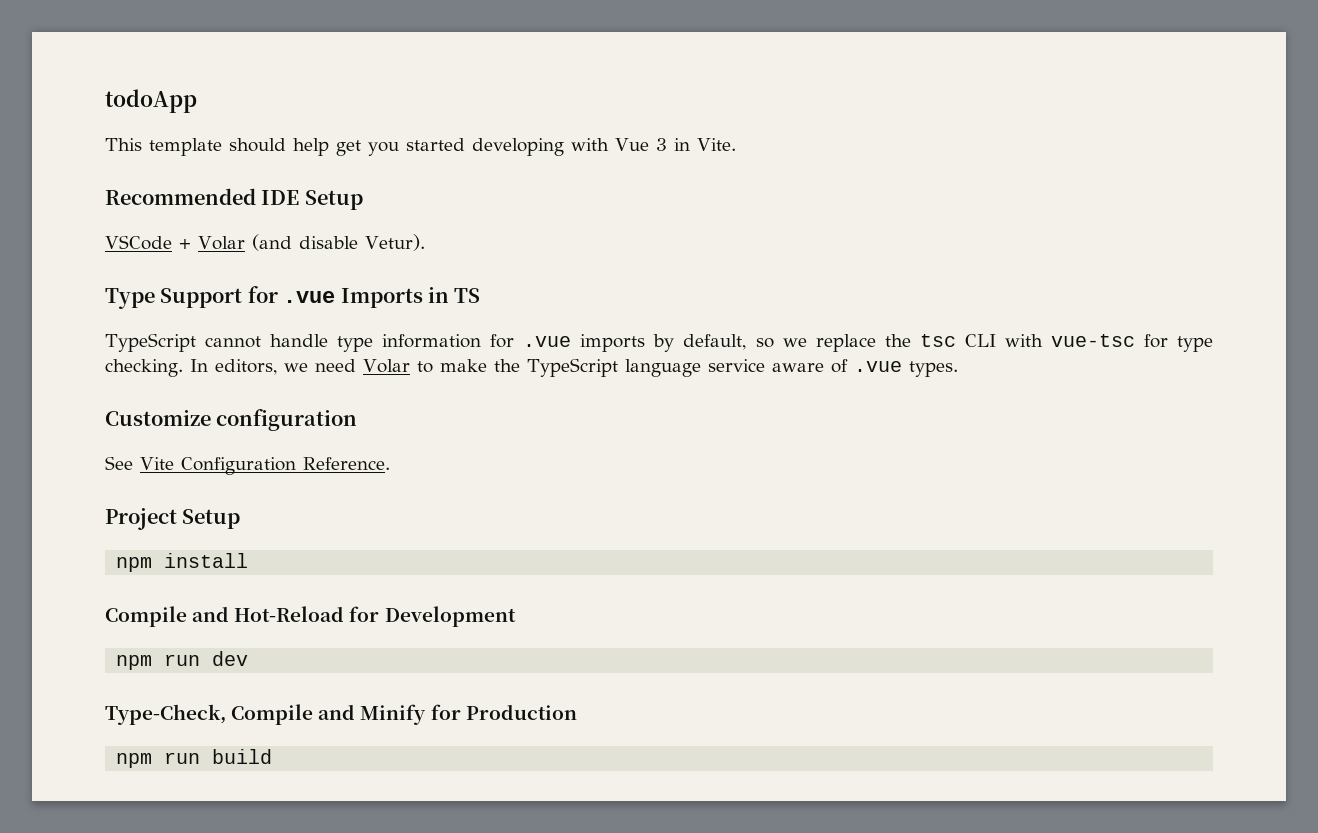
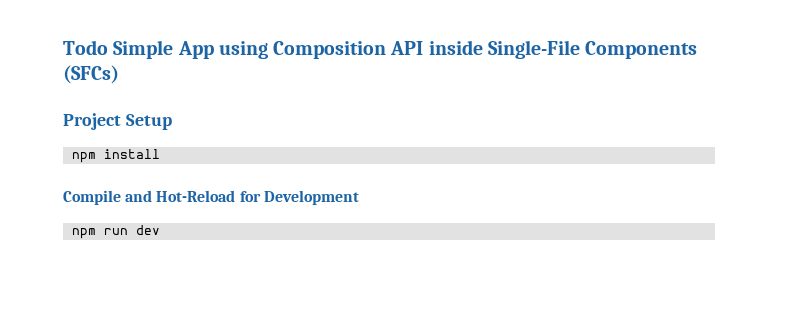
[105,89,197,113] [105,138,736,156] [105,188,363,210] [105,234,425,251] [105,286,481,309] [105,333,1213,352] [105,358,958,377] [105,409,358,431] [105,456,390,475] todoApp // This template should help get you started developing with Vue 3 in Vite. // Recommended IDE Setup // VSCode + Volar (and disable Vetur). // Type Support for .vue Imports in TS // TypeScript cannot handle type information for .vue imports by default, so we replace the tsc CLI with vue-tsc for type checking. In editors, we need Volar to make the TypeScript language service aware of .vue types. // Customize configuration // See Vite Configuration Reference. -> [63,40,698,59] [63,65,119,84] Todo Simple App using Composition API inside Single-File Components (SFCs)
[105,704,577,725] [116,749,273,768] // Type-Check, Compile and Minify for Production // npm run build -> (160, 230) none

